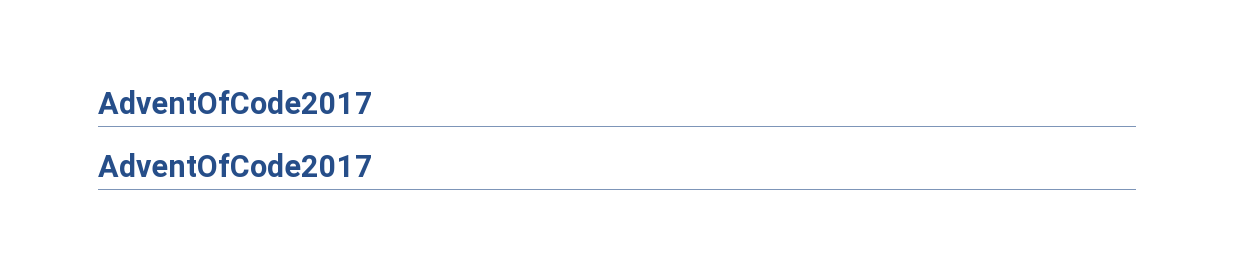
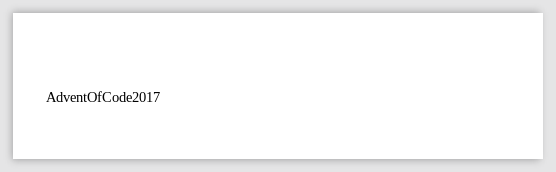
[98,90,373,114] [98,153,373,177] AdventOfCode2017 // AdventOfCode2017 -> [46,91,160,102] AdventOfCode2017

